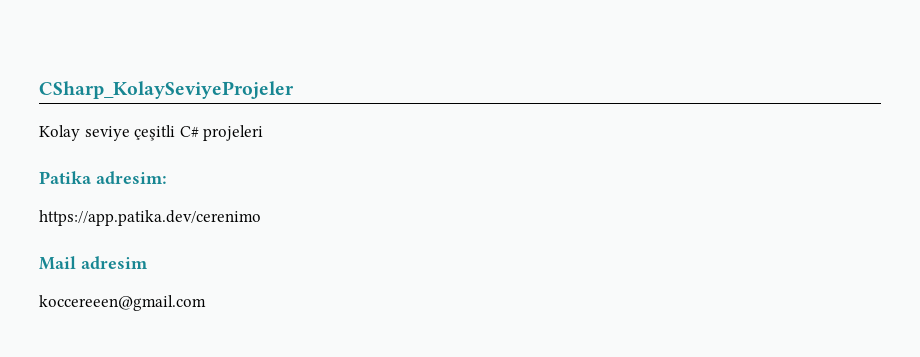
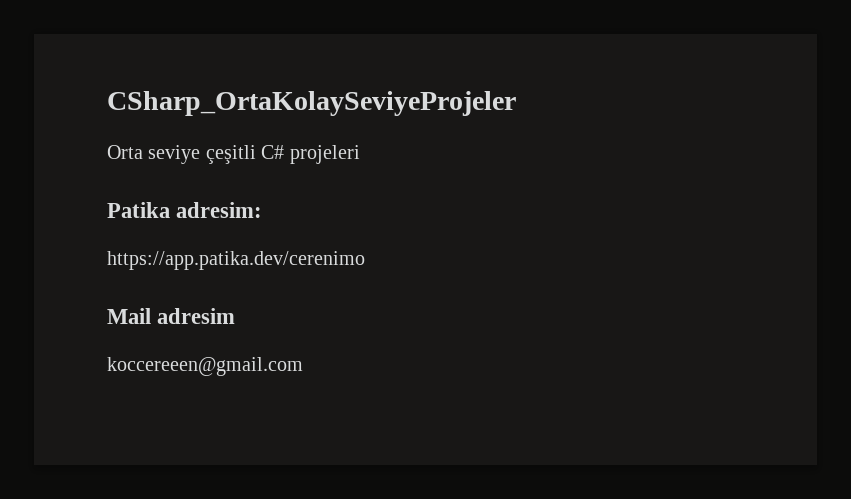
[39,81,294,99] [39,125,80,141] CSharp_KolaySeviyeProjeler // Kolay -> [107,91,516,116] [107,145,143,159] CSharp_OrtaKolaySeviyeProjeler // Orta

